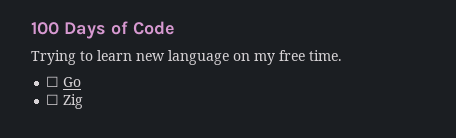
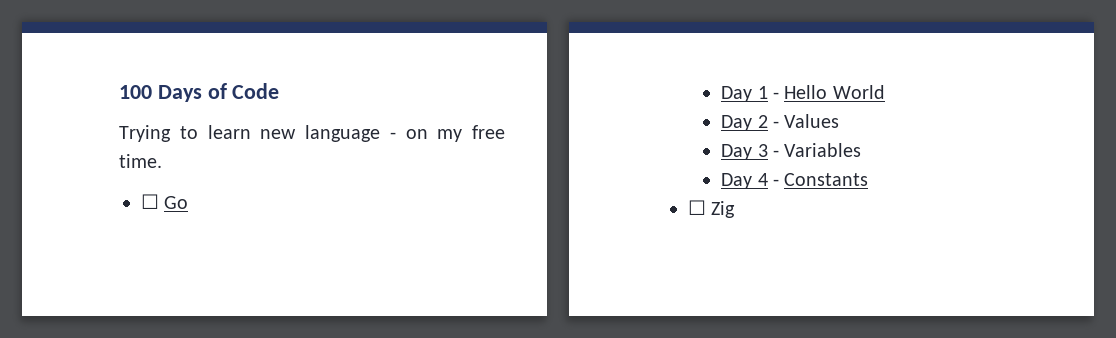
(229, 57) none -> [389,132,396,139] -
(82, 82) none -> [721,85,885,102] [721,114,840,131] [721,143,862,160] [721,173,869,189] // Day 1 - Hello World // Day 2 - Values // Day 3 - Variables // Day 4 - Constants

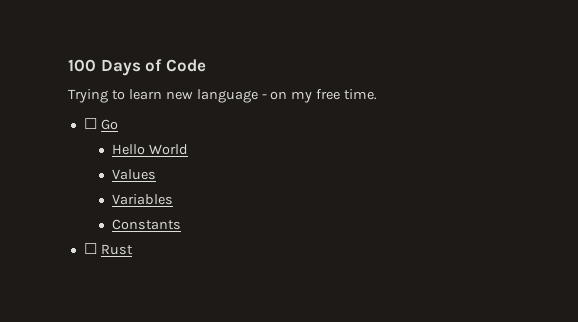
[721,86,780,102] Day 1 - -> (118, 124) none
[721,114,840,131] [721,143,862,160] [721,173,780,189] Day 2 - Values // Day 3 - Variables // Day 4 - -> [112,169,157,180] [112,194,174,205] Values // Variables //
[711,201,736,218] Zig -> [100,244,133,255] Rust

